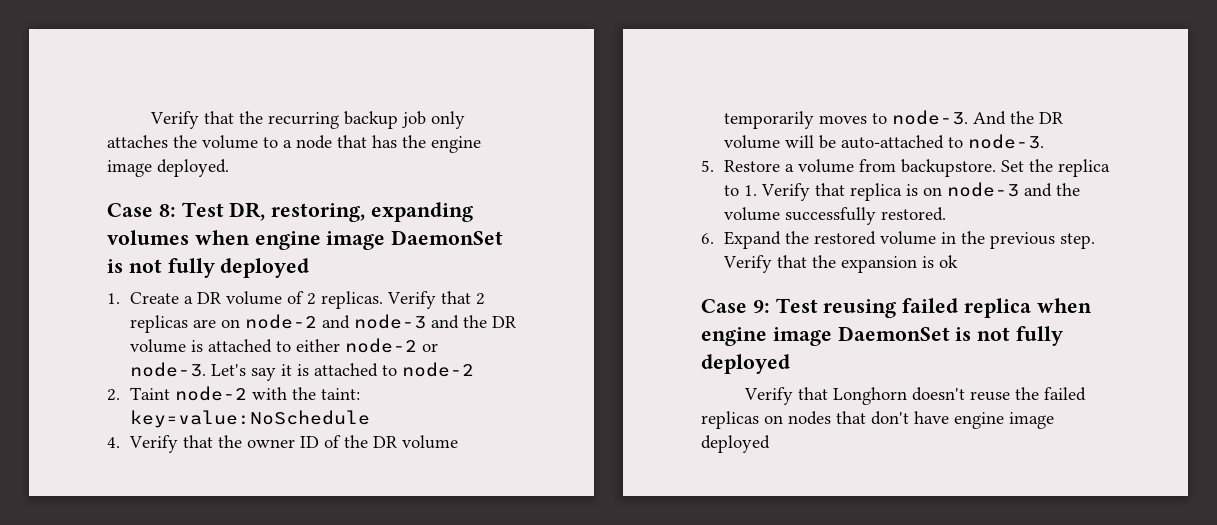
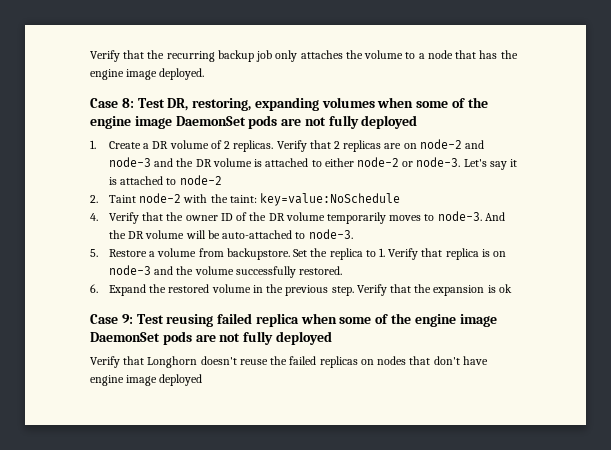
[254,230,504,250] [107,259,123,273] engine image DaemonSet is -> [416,97,488,108] [90,115,302,129] some of the engine image DaemonSet pods are
[701,326,972,346] engine image DaemonSet is -> [339,313,497,327] [90,331,216,345] some of the engine image DaemonSet pods are

